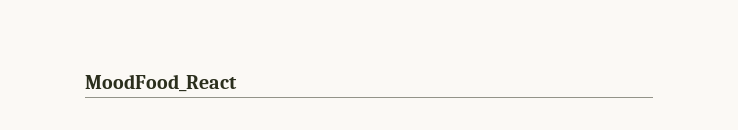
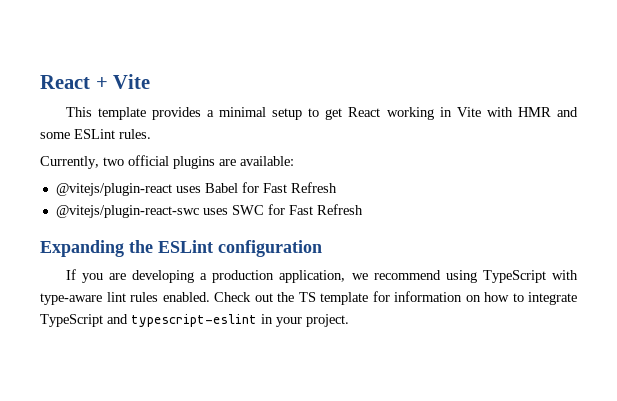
[85,74,237,92] MoodFood_React -> [40,74,151,89] [65,107,579,120] [40,129,151,139] [40,155,294,169] [55,182,337,196] [55,204,363,218] [40,240,322,257] [65,269,578,283] [40,291,577,305] [40,314,349,327] React + Vite // This template provides a minimal setup to get React working in Vite with HMR and some ESLint rules. // Currently, two official plugins are available: // @vitejs/plugin-react uses Babel for Fast Refresh // @vitejs/plugin-react-swc uses SWC for Fast Refresh // Expanding the ESLint configuration // If you are developing a production application, we recommend using TypeScript with type-aware lint rules enabled. Check out the TS template for information on how to integrate TypeScript and typescript-eslint in your project.

